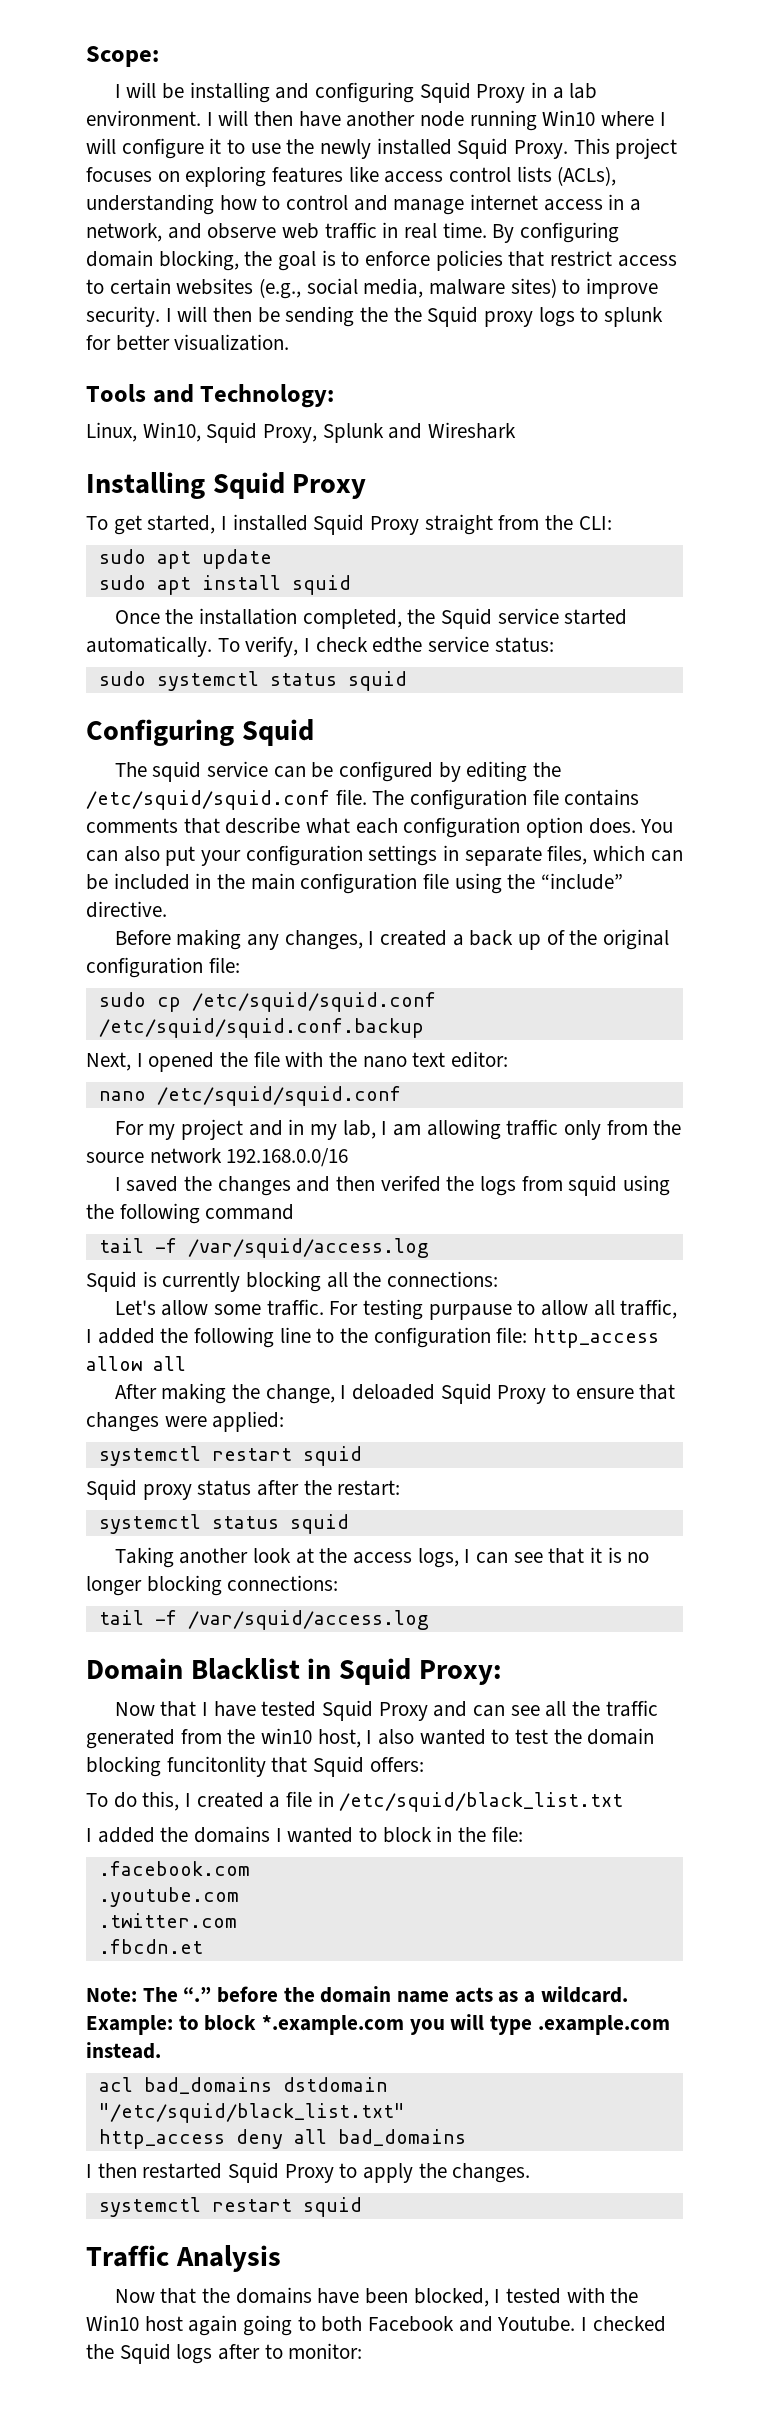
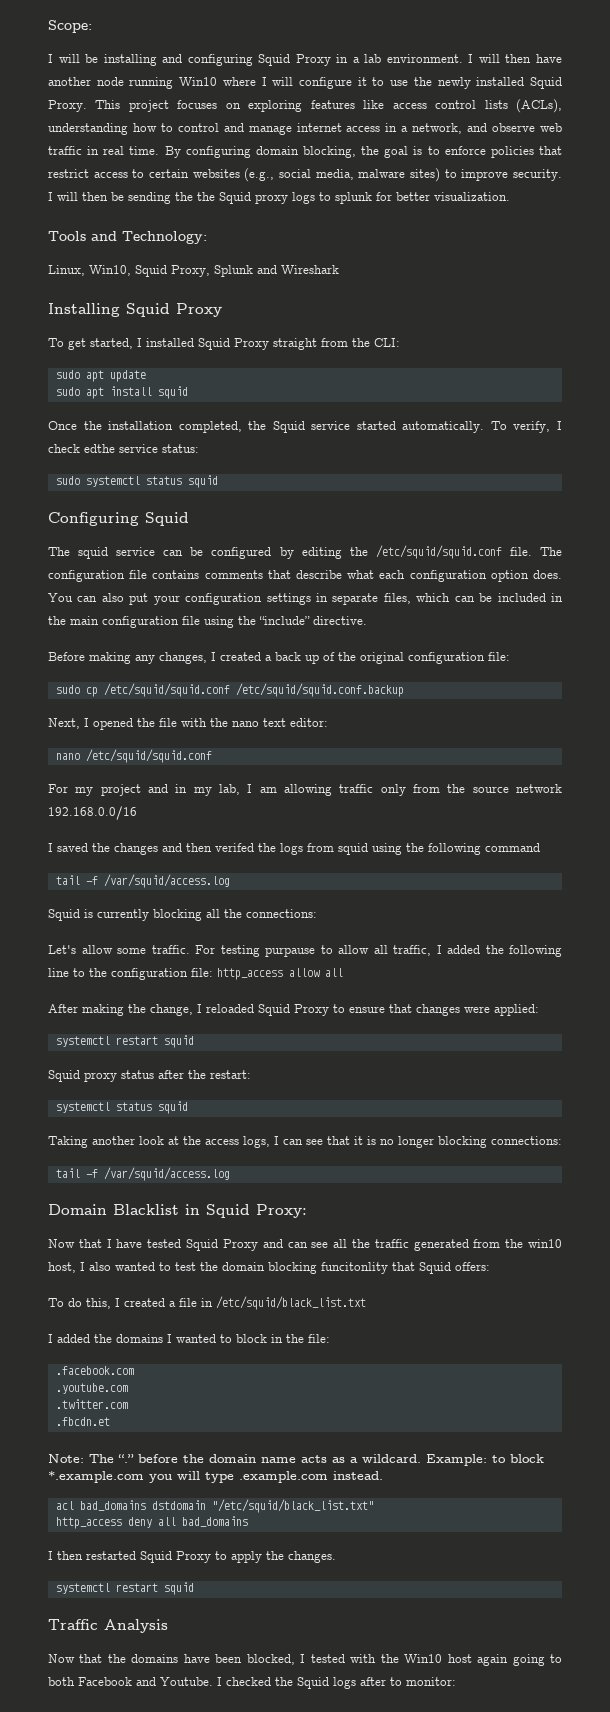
[351,1384,435,1400] deloaded -> [206,1004,254,1013] reloaded

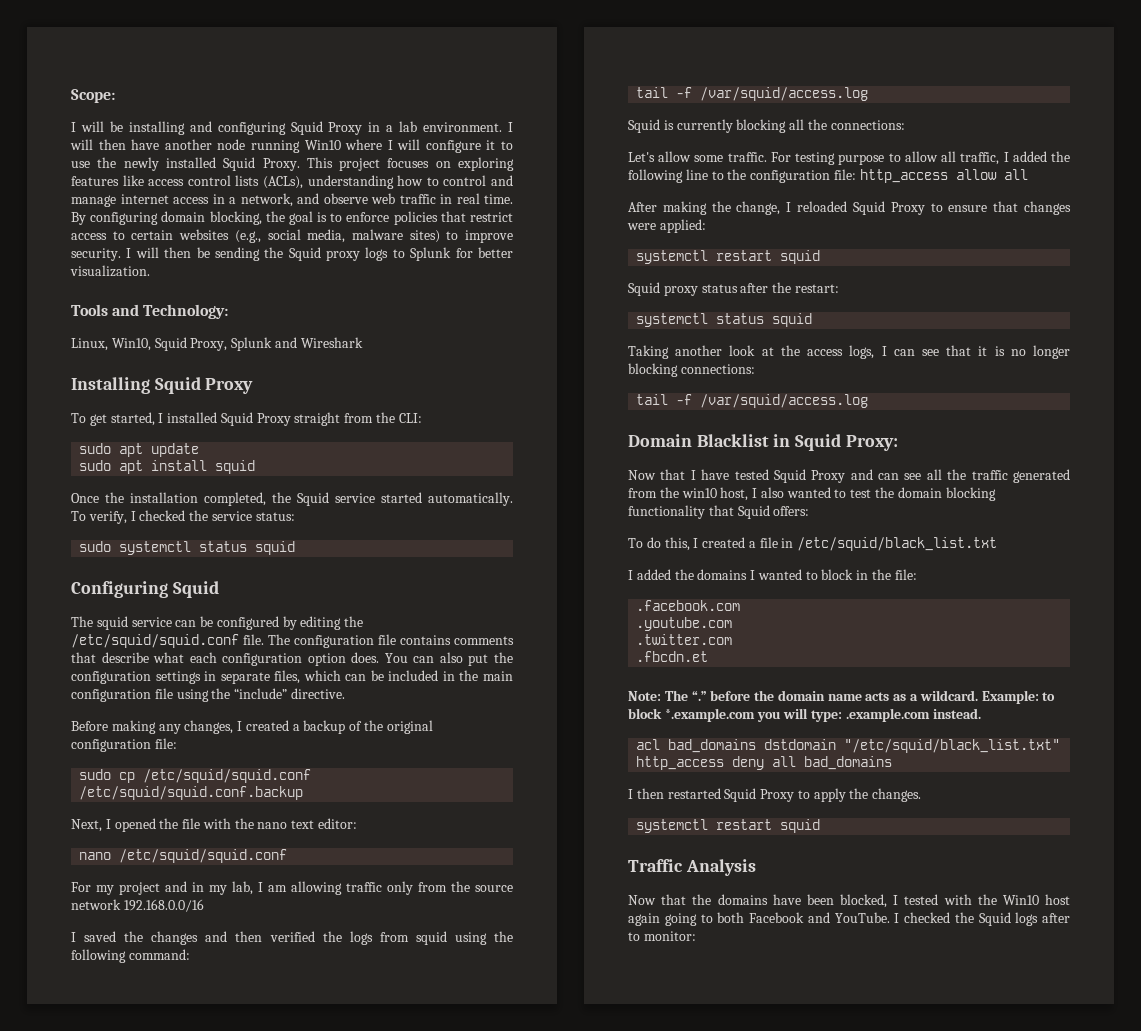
[197,192,215,201] the -> (284, 252) none
[335,192,372,204] splunk -> [410,247,452,261] Splunk
[48,444,115,453] check edthe -> [139,510,209,521] checked the
[153,595,180,605] your -> [494,652,513,663] the
[275,652,319,664] back up -> [303,720,346,734] backup
[215,843,254,852] verifed -> [269,931,315,942] verified
[485,843,540,852] command -> [128,949,190,960] command:
[265,947,315,957] purpause -> [838,154,885,165] purpose
[321,1262,388,1274] funcitonlity -> [628,505,705,519] functionality
[205,1472,234,1483] type -> [811,710,843,722] type:
[160,1677,213,1686] Youtube. -> [834,912,890,923] YouTube.

